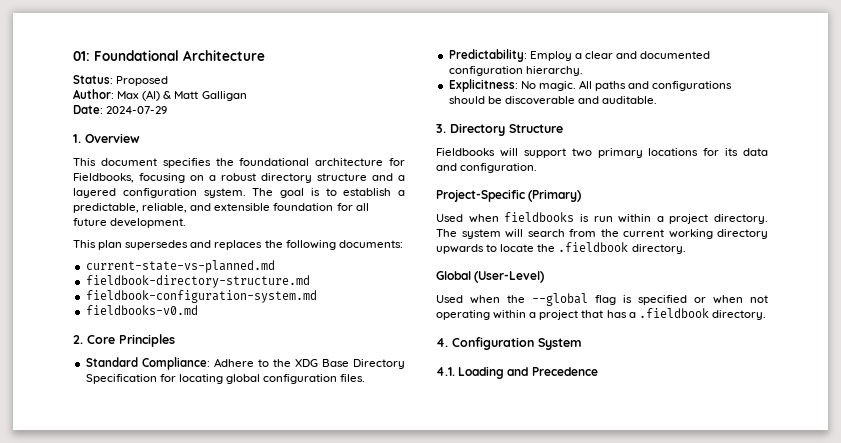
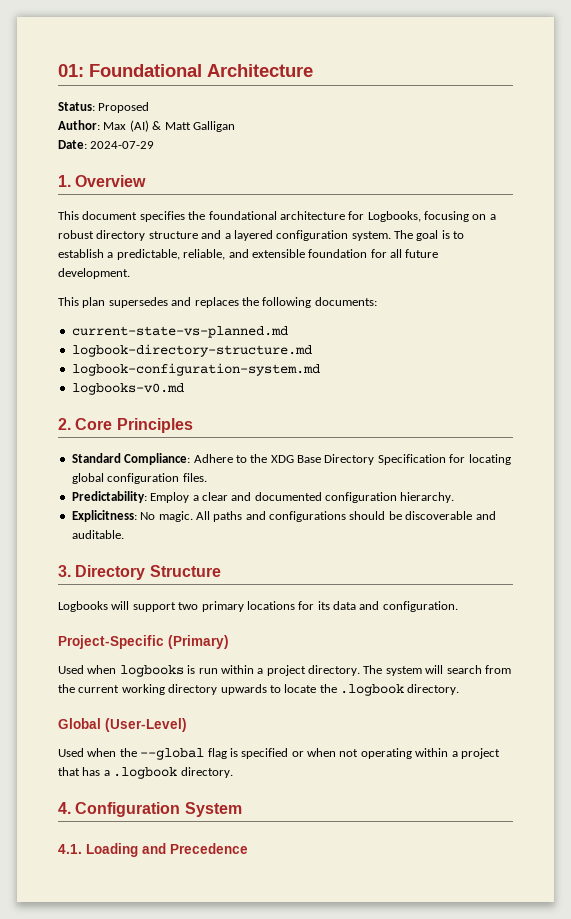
[73,173,134,183] Fieldbooks, -> [367,211,421,222] Logbooks,
[85,275,310,288] [85,290,317,303] [85,305,198,315] fieldbook-directory-structure.md // fieldbook-configuration-system.md // fieldbooks-v0.md -> [71,344,312,357] [71,363,320,376] [71,383,184,395] logbook-directory-structure.md // logbook-configuration-system.md // logbooks-v0.md
[436,148,495,156] Fieldbooks -> [58,601,108,612] Logbooks
[504,212,575,222] fieldbooks -> [119,665,184,677] logbooks
[558,242,629,252] .fieldbook -> [340,684,404,696] .logbook
[638,308,709,318] .fieldbook -> [113,767,178,779] .logbook

